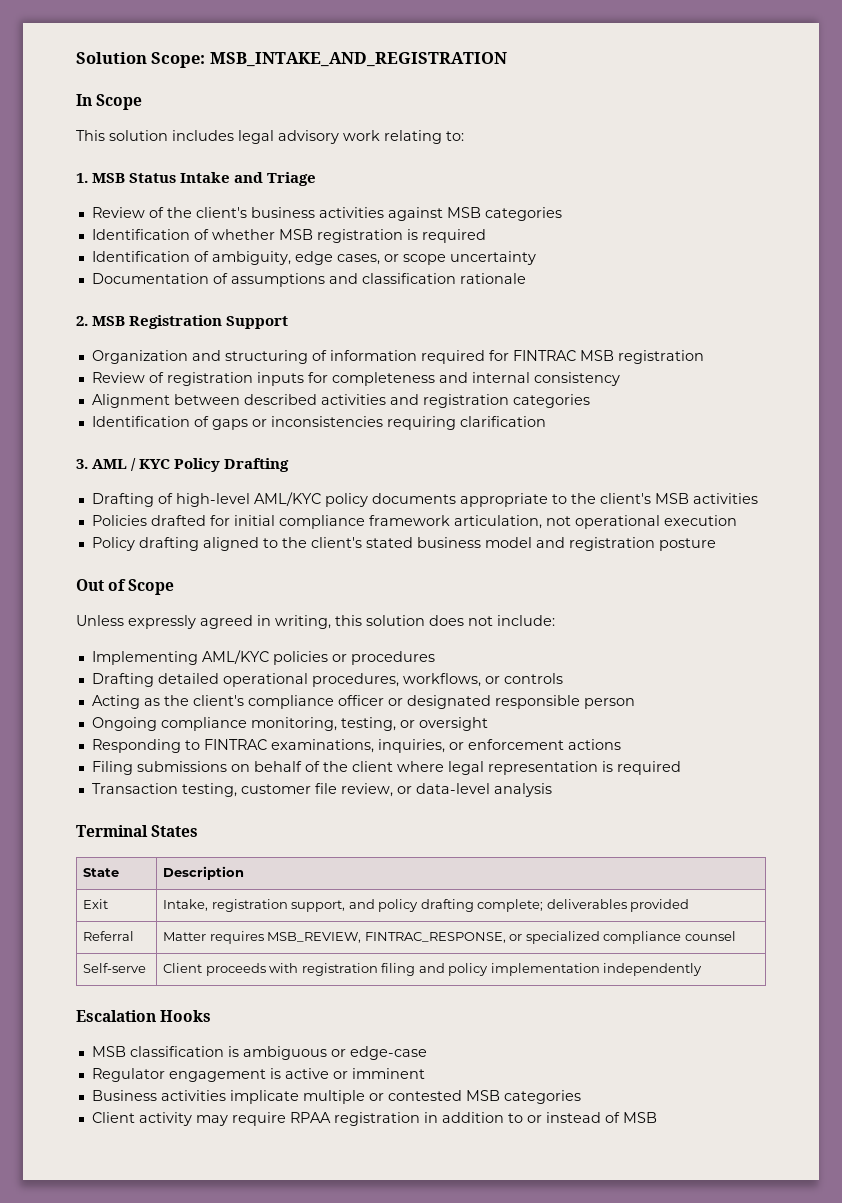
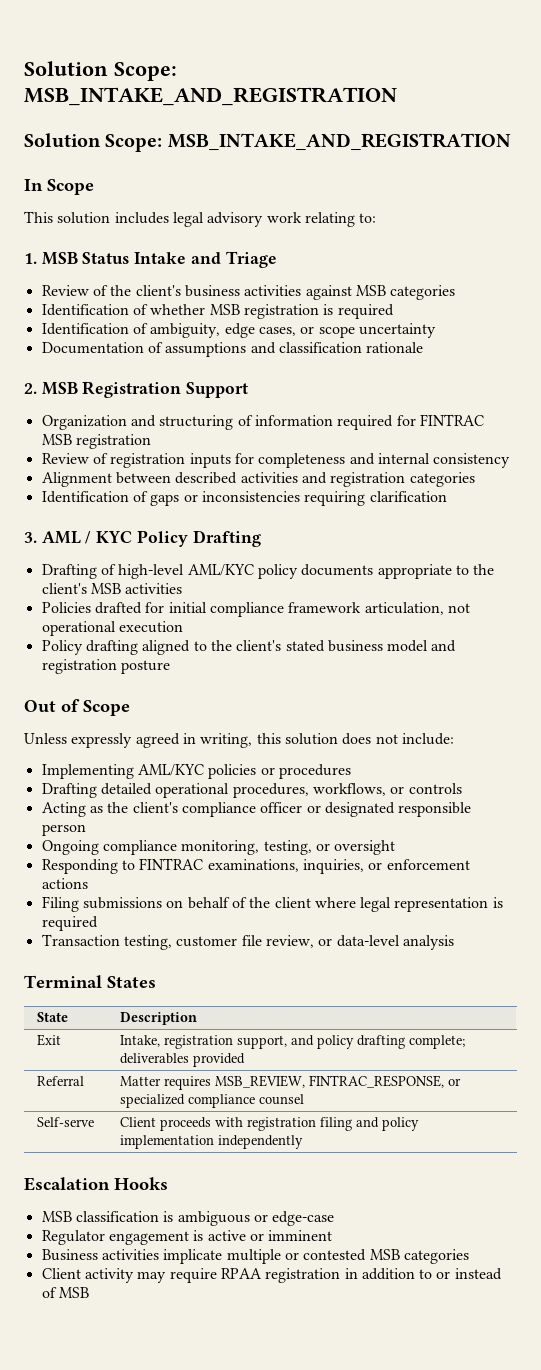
[76,52,507,68] Solution Scope: MSB_INTAKE_AND_REGISTRATION -> [24,61,177,81] [24,87,397,106] [24,133,511,152] Solution Scope: MSB_INTAKE_AND_REGISTRATION // Solution Scope: MSB_INTAKE_AND_REGISTRATION

